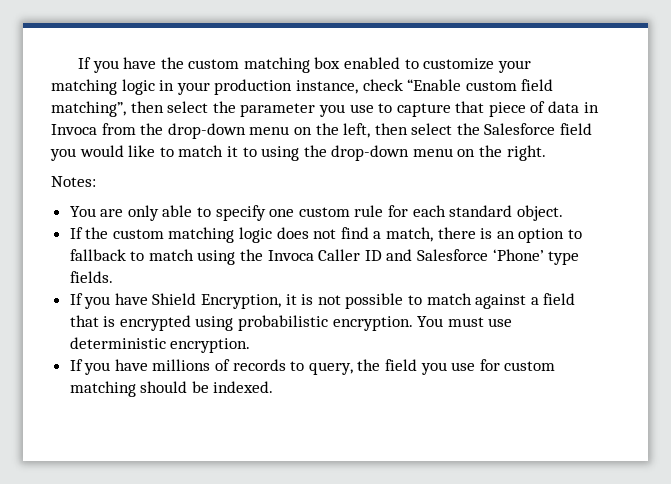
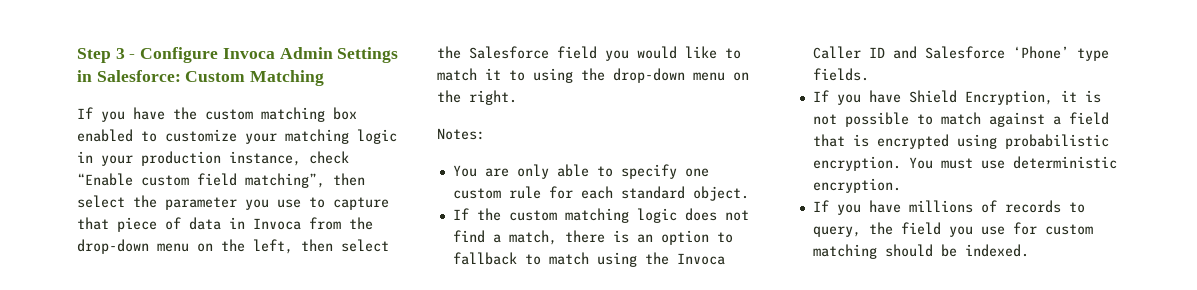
(77, 63) none -> [77,47,399,63] [77,70,325,86] Step 3 - Configure Invoca Admin Settings in Salesforce: Custom Matching //

